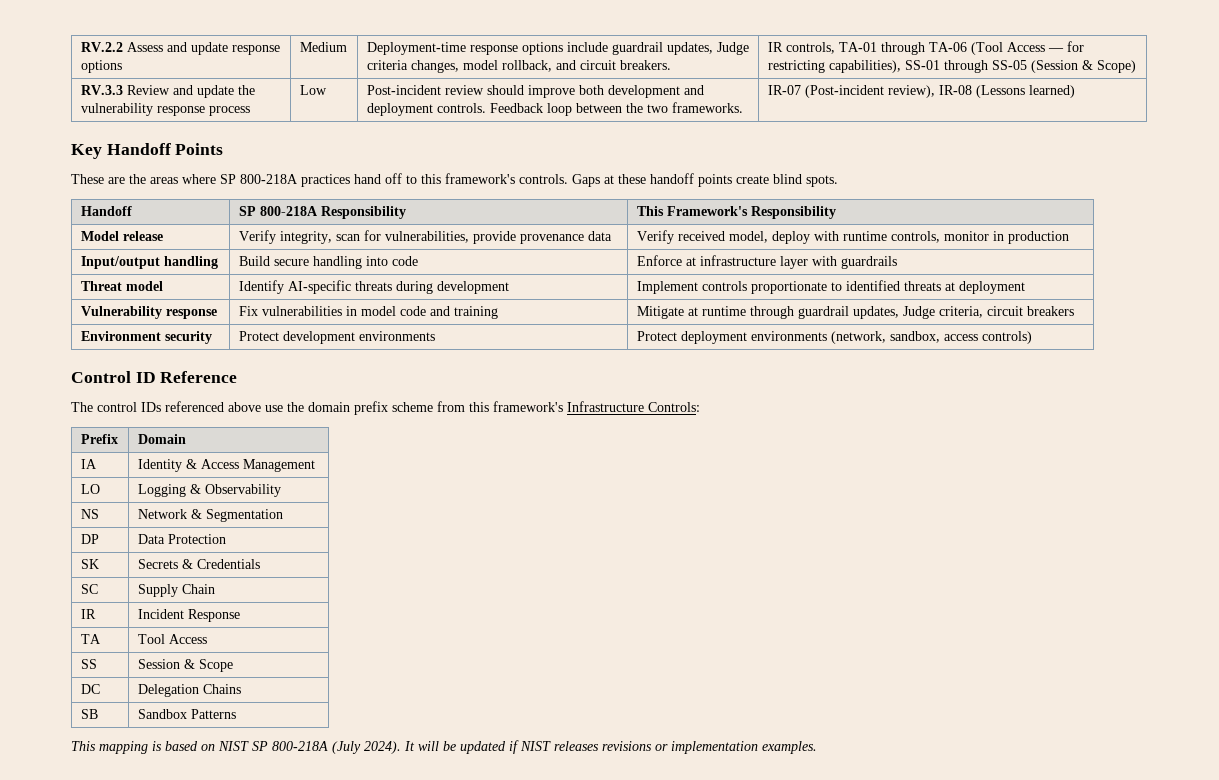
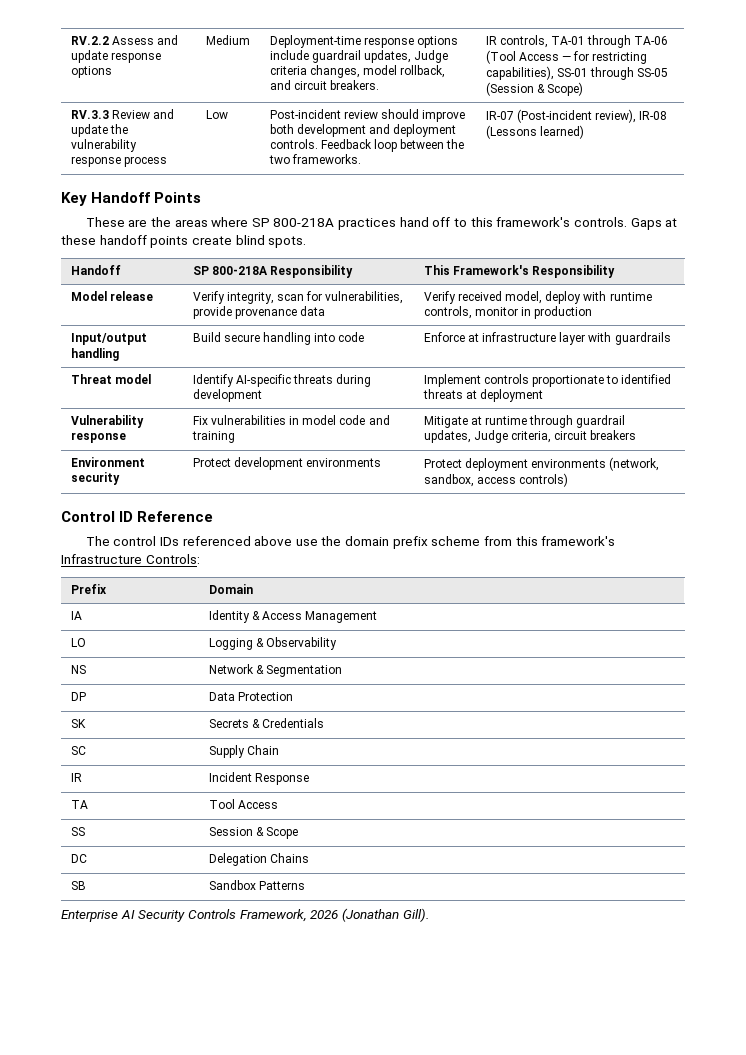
[71,740,817,754] This mapping is based on NIST SP 800-218A (July 2024). It will be updated if NIST releases revisions or implementation examples. -> [61,908,429,922] Enterprise AI Security Controls Framework, 2026 (Jonathan Gill).

